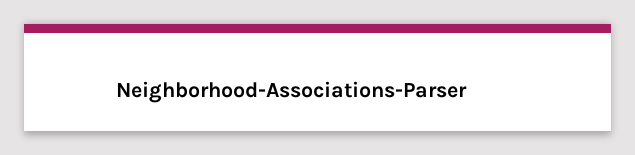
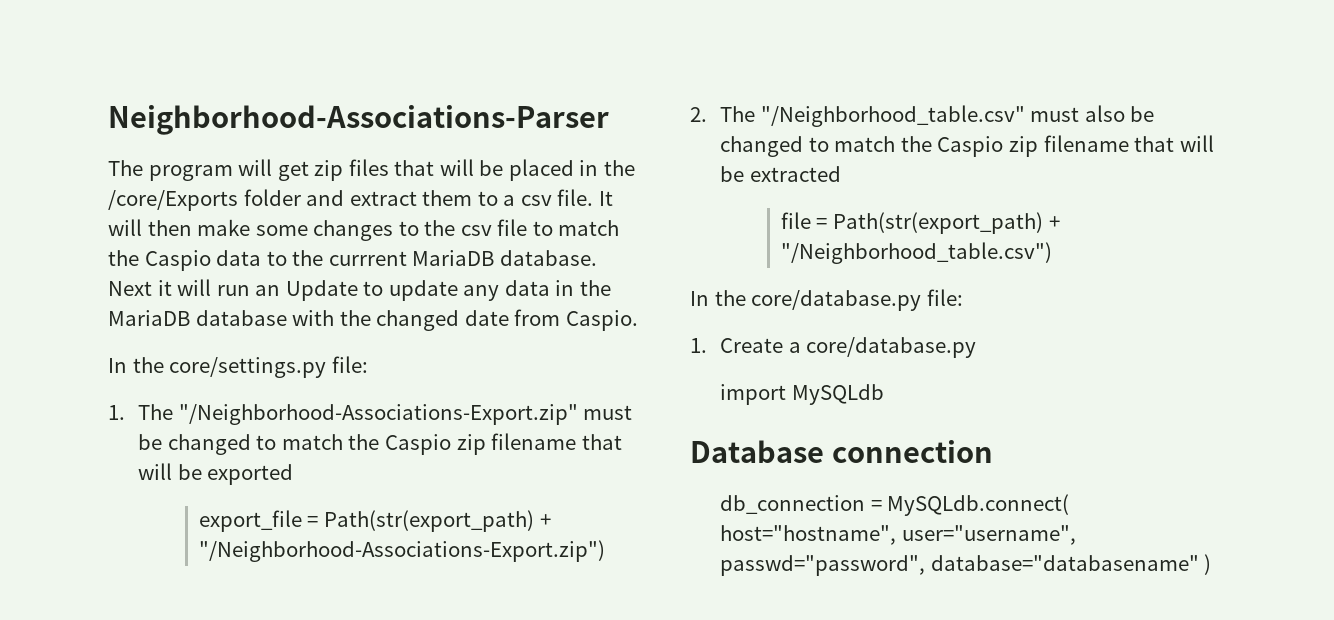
(467, 92) none -> [108,159,635,181] [108,189,613,211] [108,219,620,241] [108,250,597,271] [108,279,611,301] [108,309,638,331] [108,356,368,378] [108,404,633,425] [138,433,622,455] [138,463,294,485] [198,510,551,532] [198,540,605,562] [690,105,1155,127] [720,135,1214,157] [720,166,841,182] [780,212,1060,234] [780,242,1052,264] [690,289,963,311] [690,337,977,358] [720,384,884,405] [690,440,993,463] [720,494,1070,516] [720,525,1076,545] [720,554,1212,576] // The program will get zip files that will be placed in the /core/Exports folder and extract them to a csv file. It will then make some changes to the csv file to match the Caspio data to the currrent MariaDB database. Next it will run an Update to update any data in the MariaDB database with the changed date from Caspio. // In the core/settings.py file: // 1. The "/Neighborhood-Associations-Export.zip" must be changed to match the Caspio zip filename that will be exported // export_file = Path(str(export_path) + "/Neighborhood-Associations-Export.zip") // 2. The "/Neighborhood_table.csv" must also be changed to match the Caspio zip filename that will be extracted // file = Path(str(export_path) + "/Neighborhood_table.csv") // In the core/database.py file: // 1. Create a core/database.py // import MySQLdb // Database connection // db_connection = MySQLdb.connect( host="hostname", user="username", passwd="password", database="databasename" )

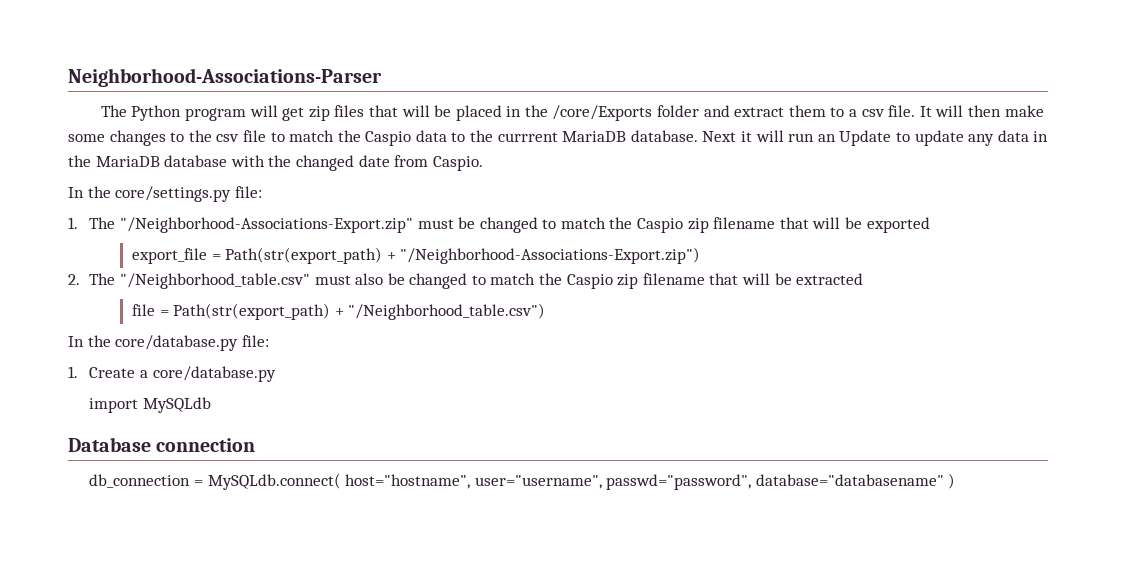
(143, 168) none -> [131,105,182,121] Python

